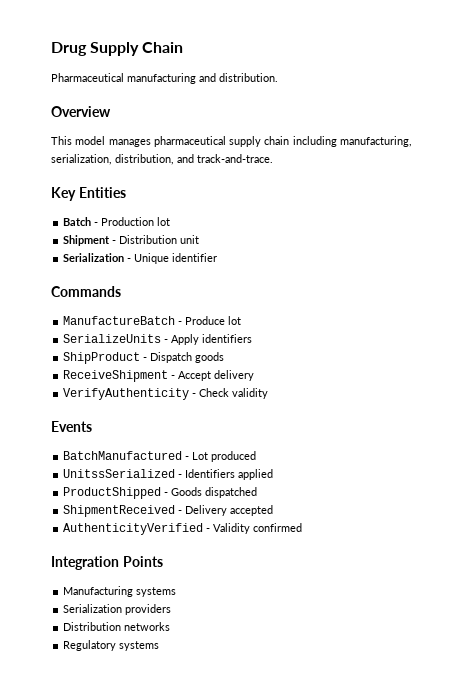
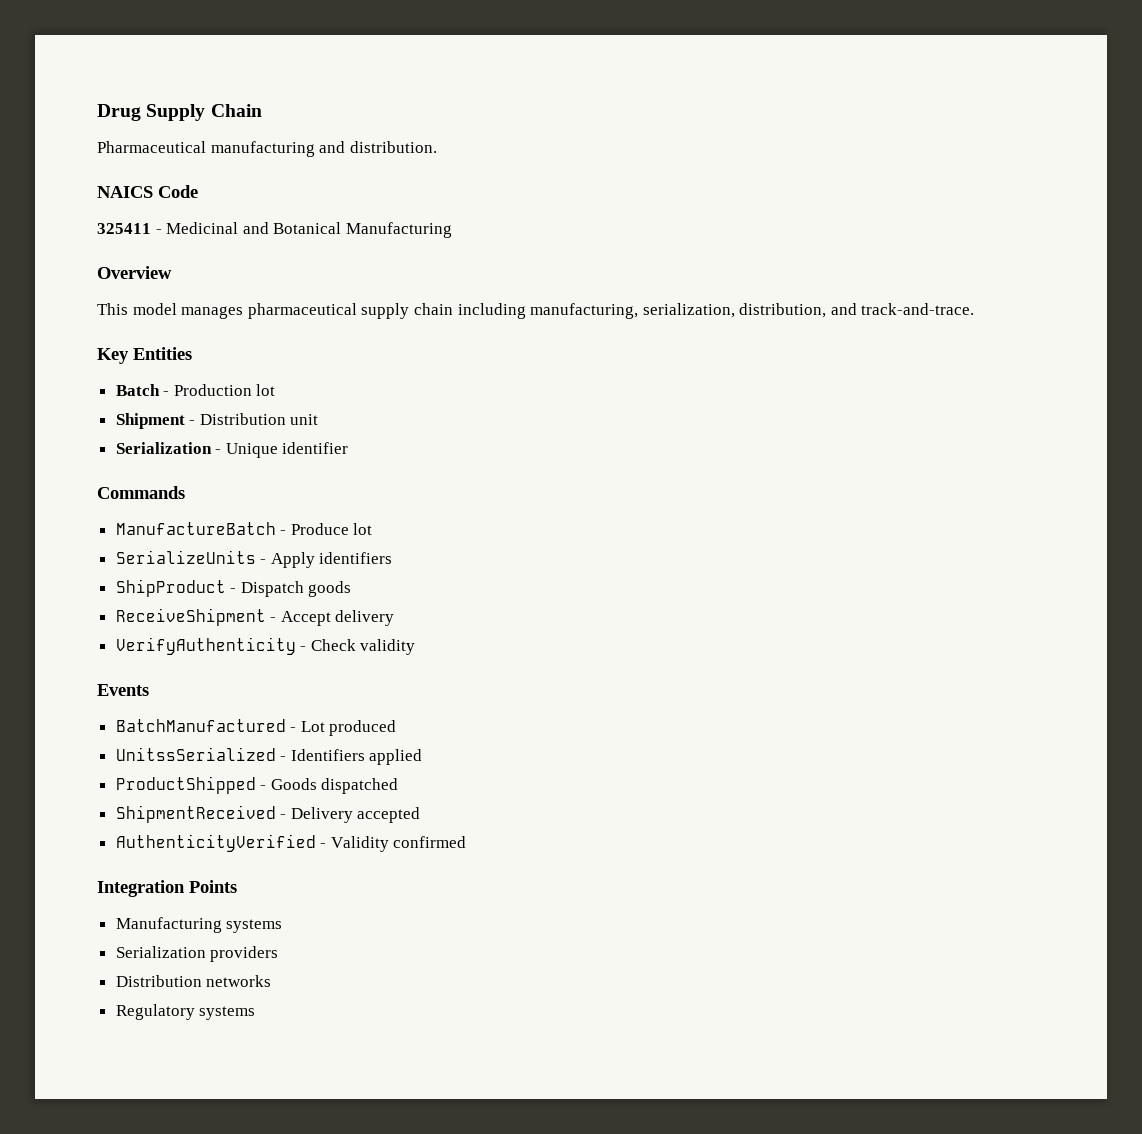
(278, 77) none -> [97,185,198,198] [97,222,452,238] // NAICS Code // 325411 - Medicinal and Botanical Manufacturing

